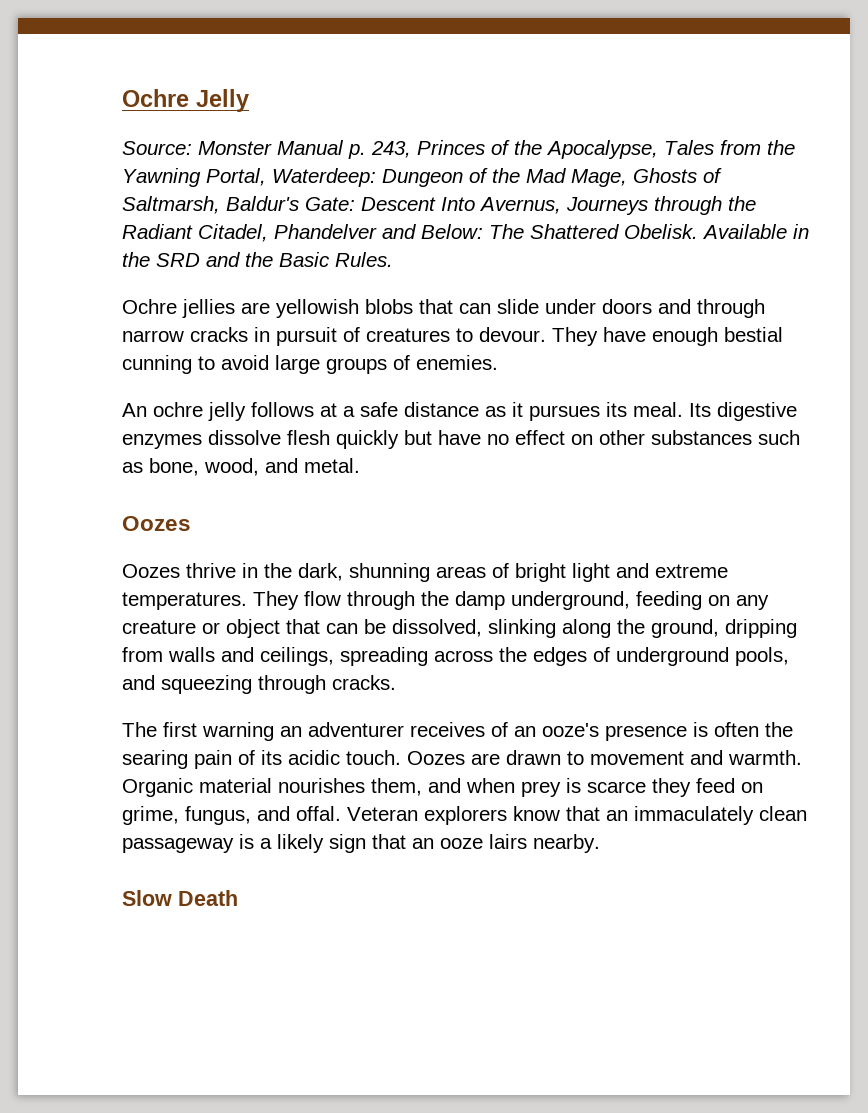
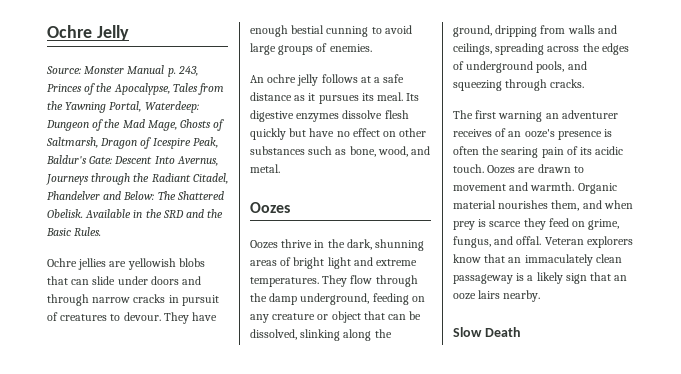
(220, 205) none -> [100,137,218,149] Dragon of Icespire Peak,

